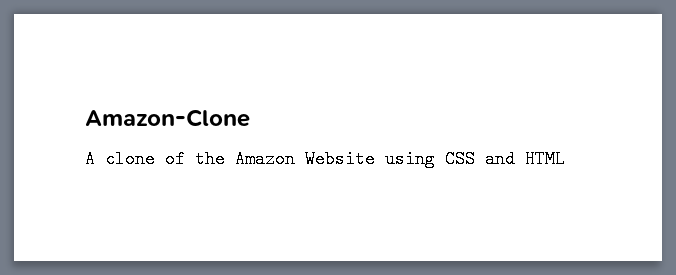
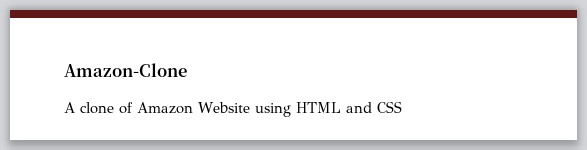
[195,150,225,168] the -> (133, 108) none
[445,150,565,168] CSS and HTML -> [295,101,402,113] HTML and CSS

